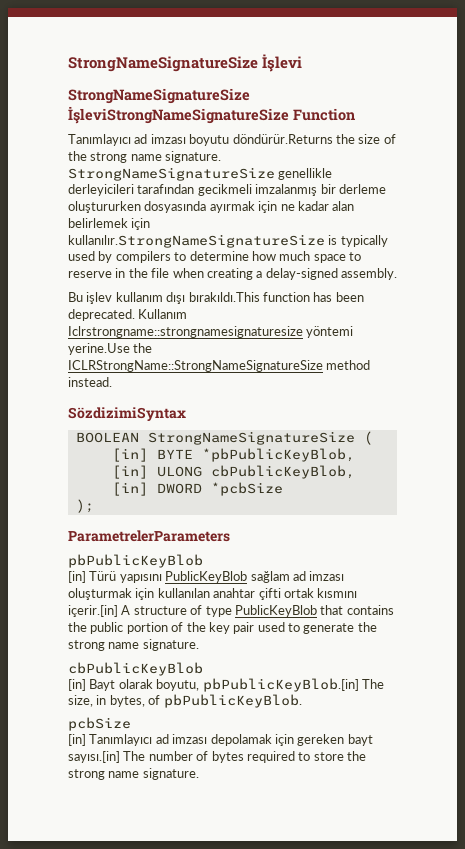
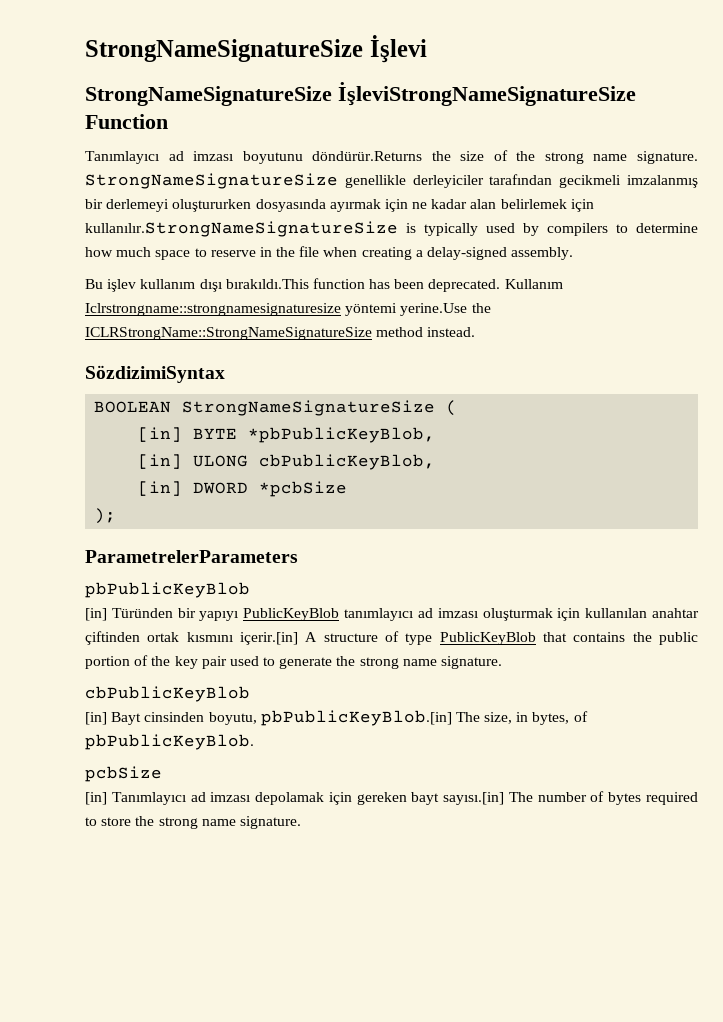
[189,134,230,146] boyutu -> [242,151,303,164] boyutunu
[68,184,134,196] derleyicileri -> [412,175,484,188] derleyiciler
[338,184,386,194] derleme -> [106,199,170,212] derlemeyi
[89,571,290,583] Türü yapısını PublicKeyBlob sağlam -> [111,608,415,621] Türünden bir yapıyı PublicKeyBlob tanımlayıcı
[258,588,281,600] çifti -> [85,631,140,645] çiftinden
[118,679,153,689] olarak -> [144,712,205,722] cinsinden

